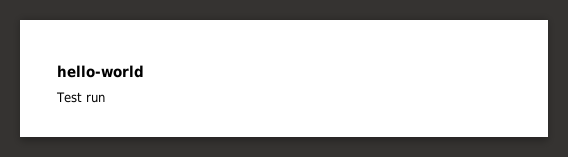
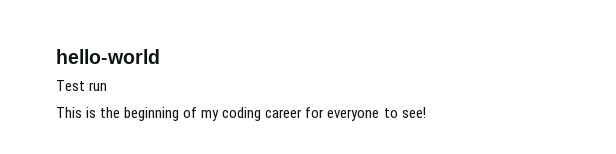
(105, 98) none -> [56,107,426,121] // This is the beginning of my coding career for everyone to see!

